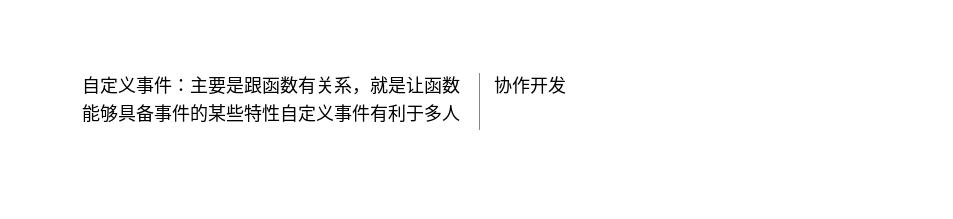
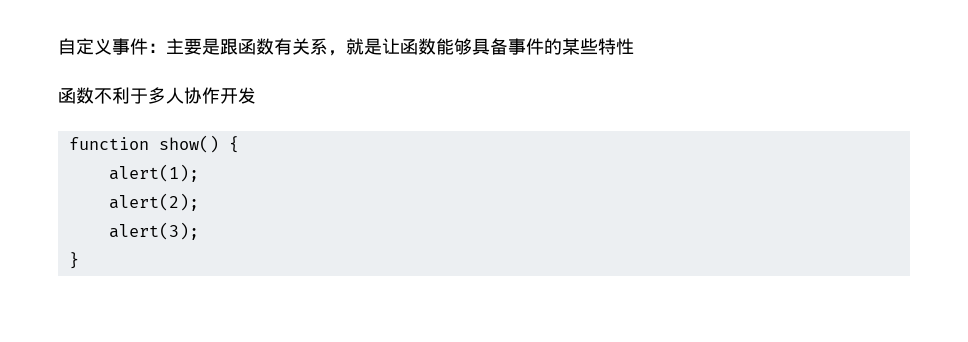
[280,104,388,123] 自定义事件有 -> [58,87,112,104] // 函数不
(566, 85) none -> [68,135,239,153] [108,164,199,182] [108,193,199,211] [108,222,199,240] [68,252,79,269] // function show() { // alert(1); // alert(2); // alert(3); // }

